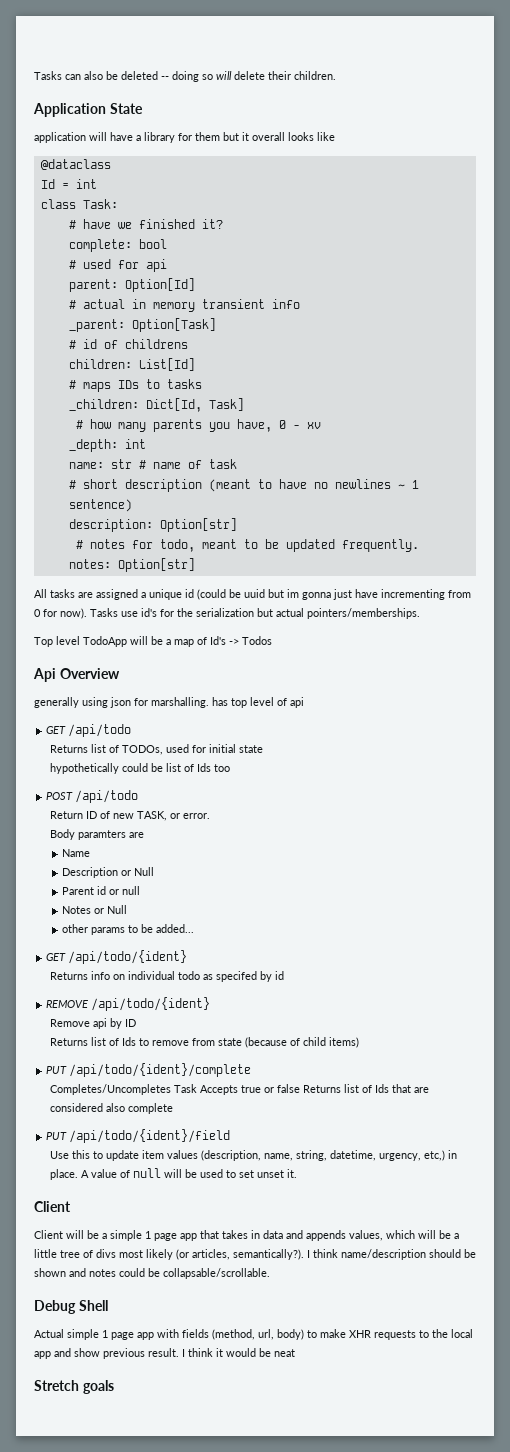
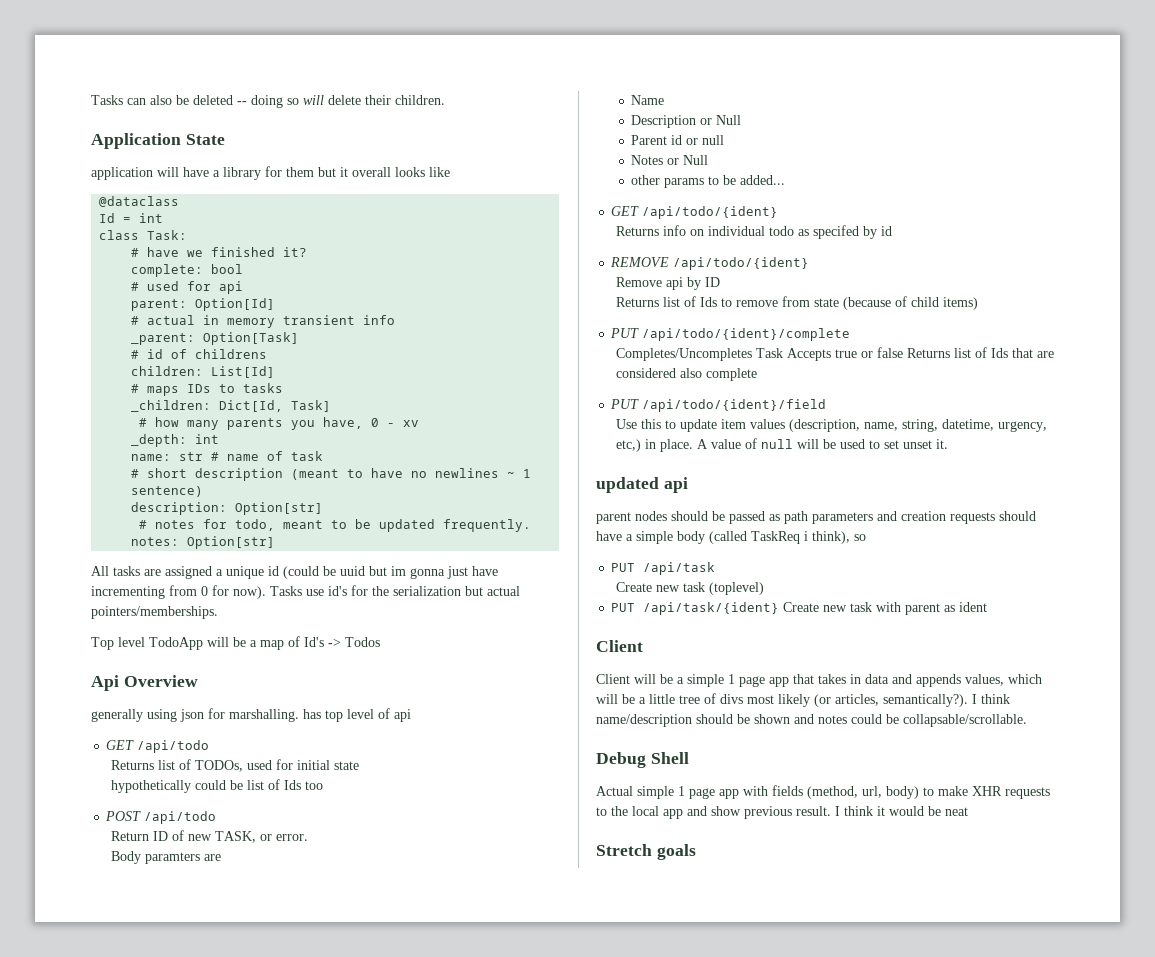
(297, 1173) none -> [596,477,688,493] [596,511,1036,524] [596,531,866,544] [611,562,716,575] [615,582,764,595] [611,602,988,615] // updated api // parent nodes should be passed as path parameters and creation requests should have a simple body (called TaskReq i think), so // PUT /api/task // Create new task (toplevel) // PUT /api/task/{ident} Create new task with parent as ident

